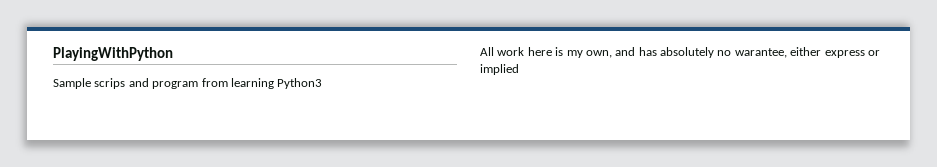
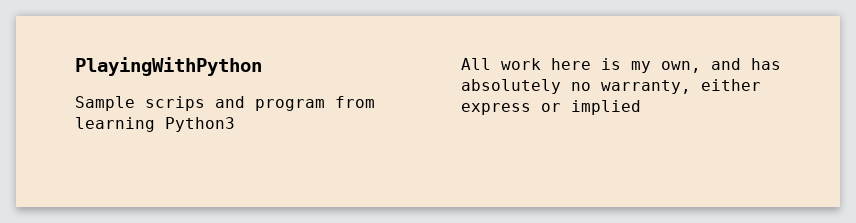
[734,48,787,58] warantee, -> [601,80,691,94] warranty,

